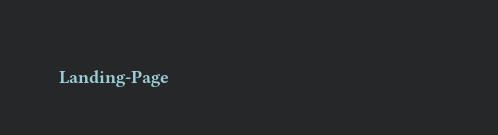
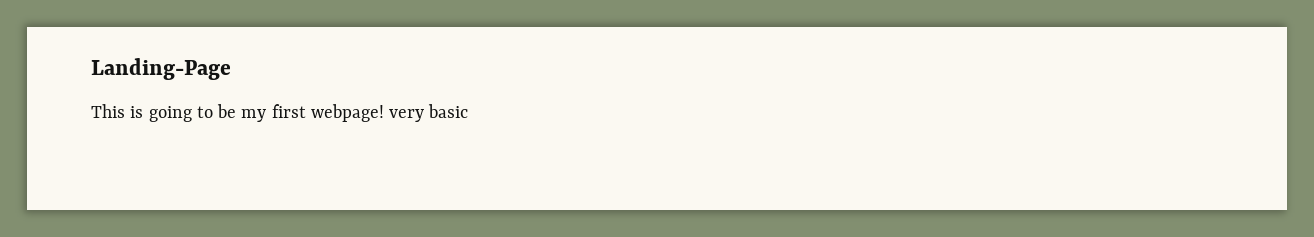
(169, 78) none -> [91,104,469,122] // This is going to be my first webpage! very basic

